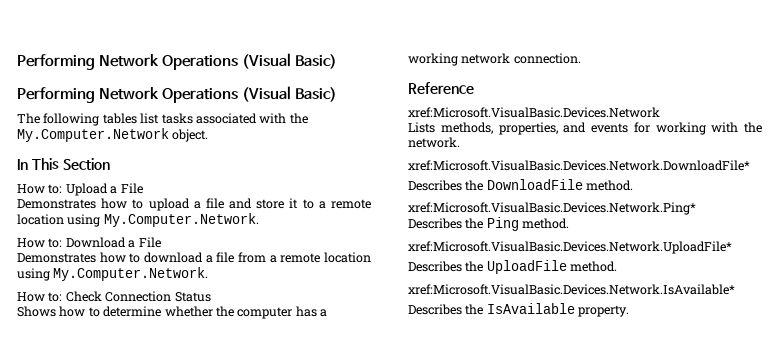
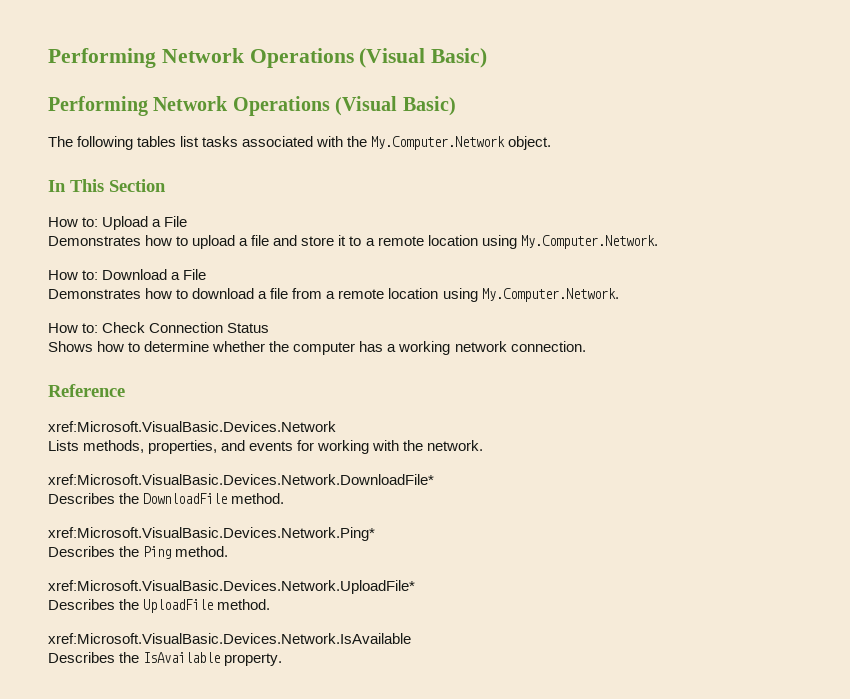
[408,284,735,295] xref:Microsoft.VisualBasic.Devices.Network.IsAvailable* -> [48,633,411,644] xref:Microsoft.VisualBasic.Devices.Network.IsAvailable

